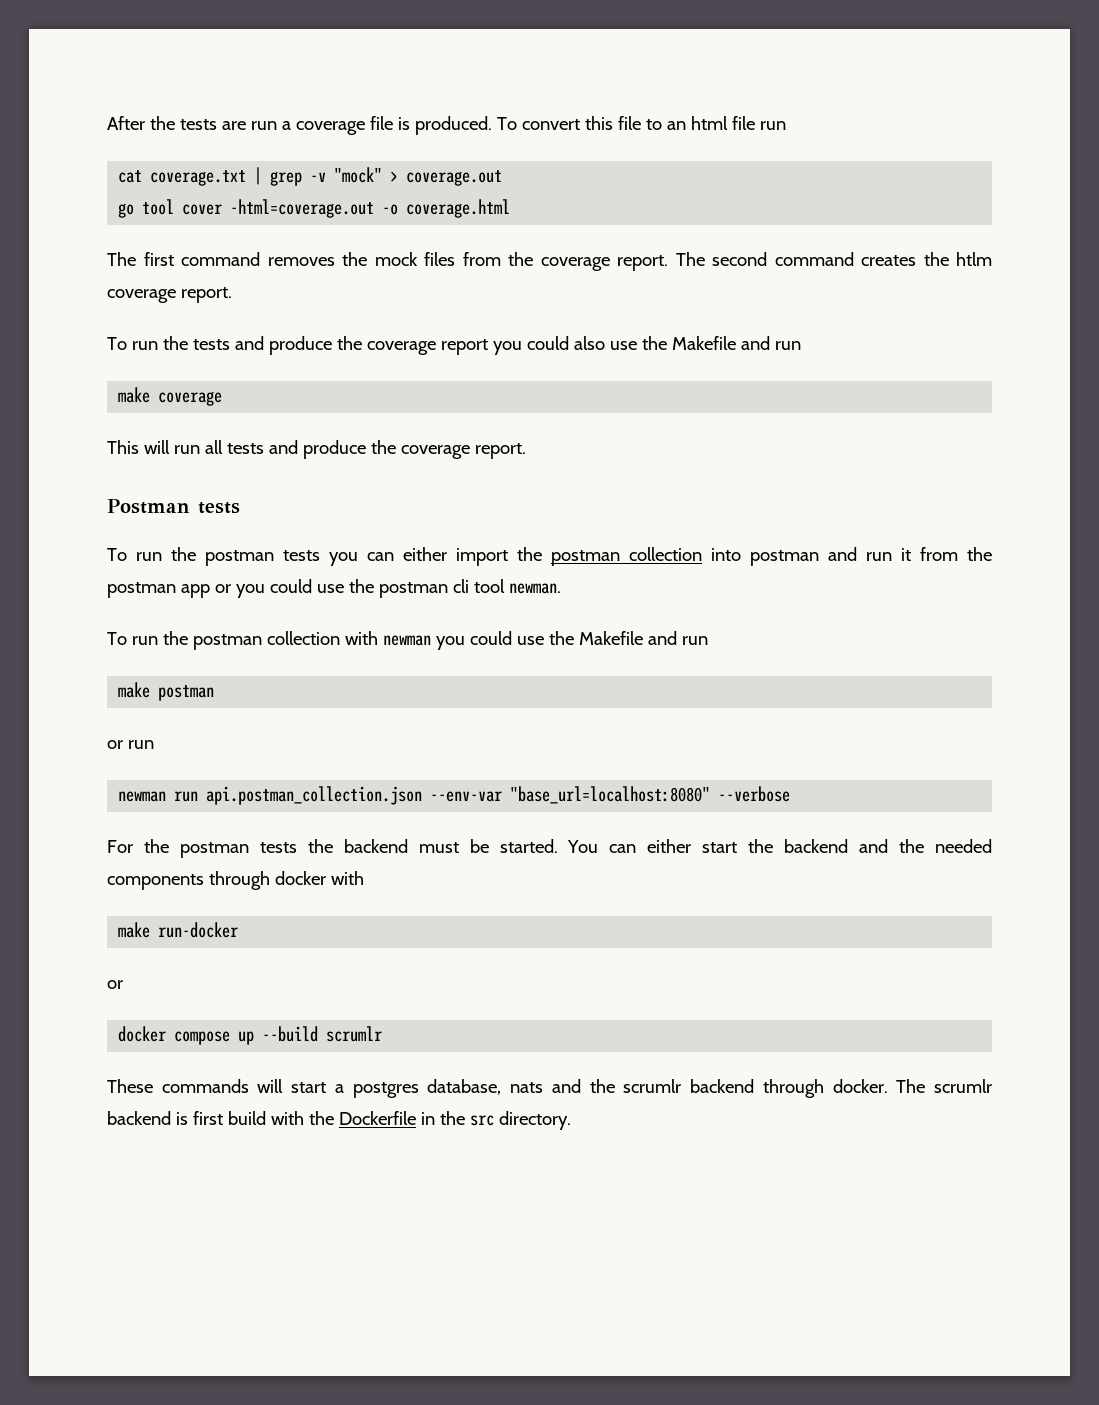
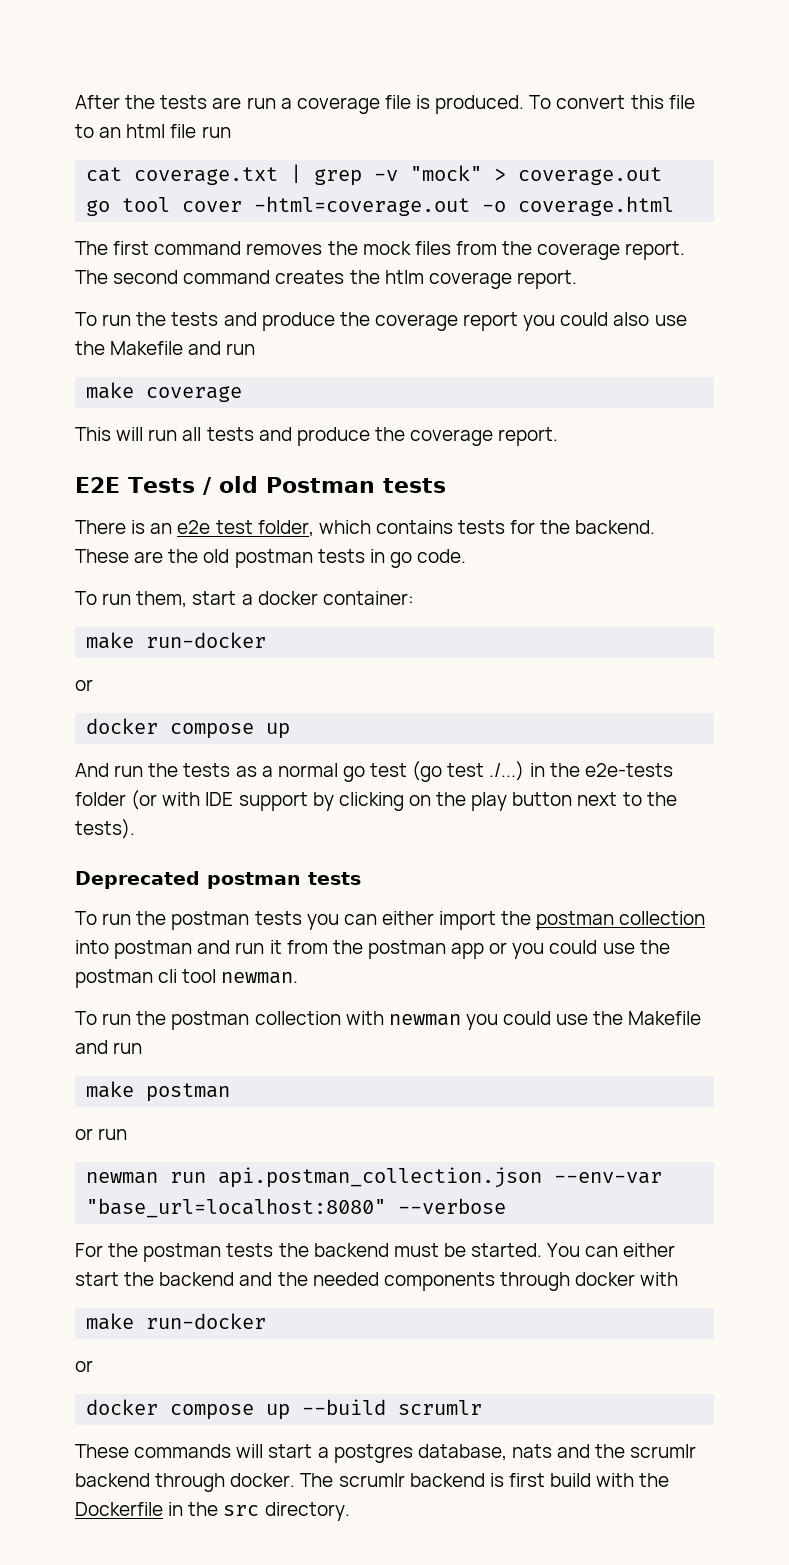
[107,499,190,514] Postman -> [75,476,446,495] [75,520,656,537] [75,549,467,568] [75,591,414,608] [86,632,267,649] [75,679,93,691] [86,718,291,739] [75,761,673,782] [75,790,677,811] [75,819,135,839] [75,871,301,889] E2E Tests / old Postman tests // There is an e2e test folder, which contains tests for the backend. These are the old postman tests in go code. // To run them, start a docker container: // make run-docker // or // docker compose up // And run the tests as a normal go test (go test ./...) in the e2e-tests folder (or with IDE support by clicking on the play button next to the tests). // Deprecated postman

